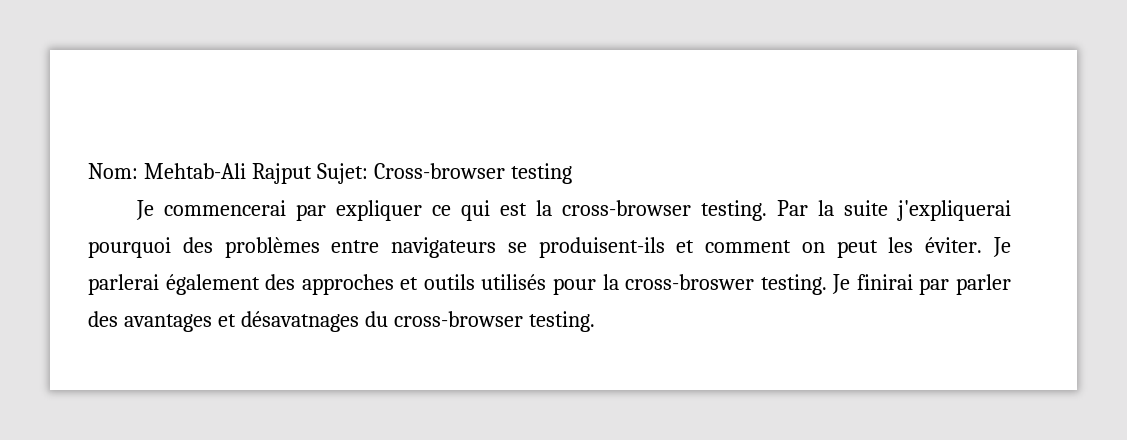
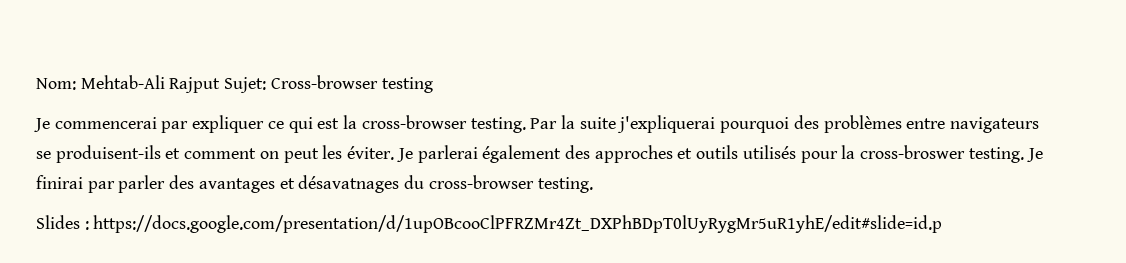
(595, 321) none -> [36,215,943,233] // Slides : https://docs.google.com/presentation/d/1upOBcooClPFRZMr4Zt_DXPhBDpT0lUyRygMr5uR1yhE/edit#slide=id.p

